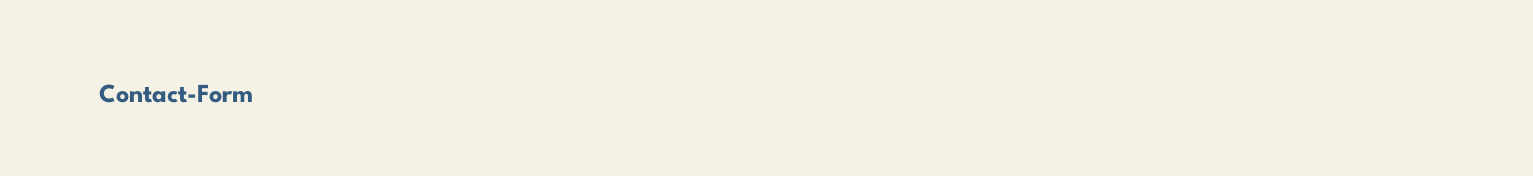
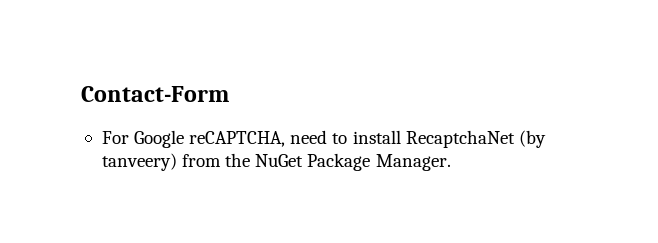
(253, 93) none -> [101,130,546,148] [101,153,451,171] // For Google reCAPTCHA, need to install RecaptchaNet (by tanveery) from the NuGet Package Manager.

